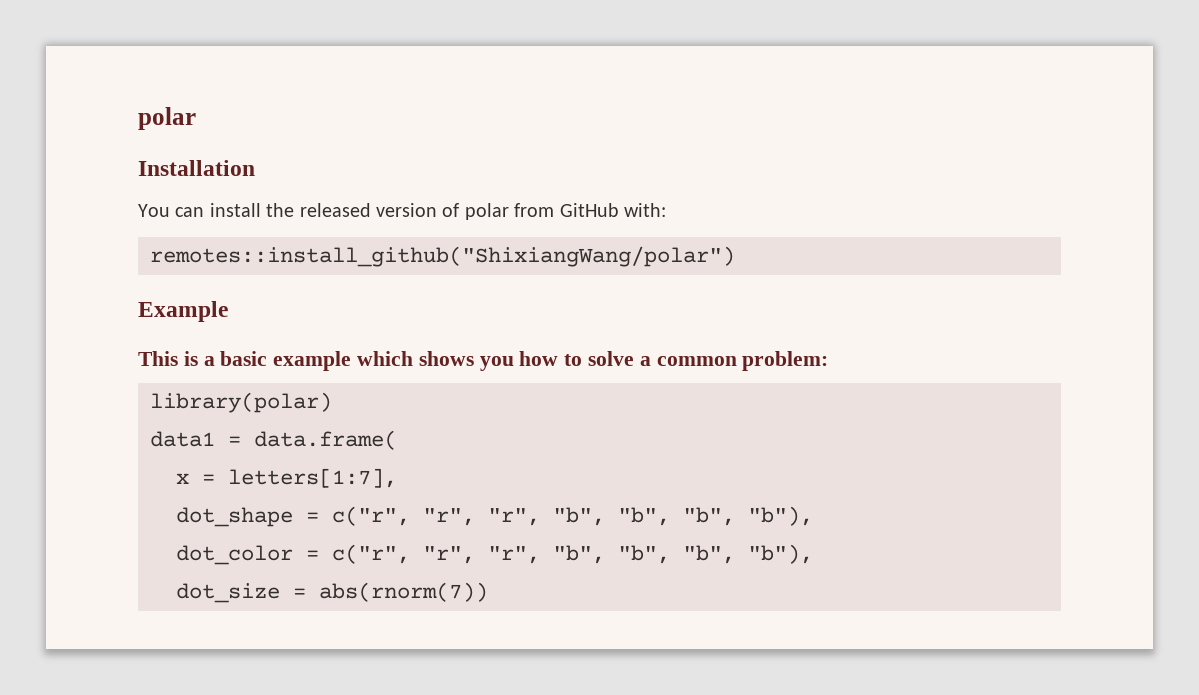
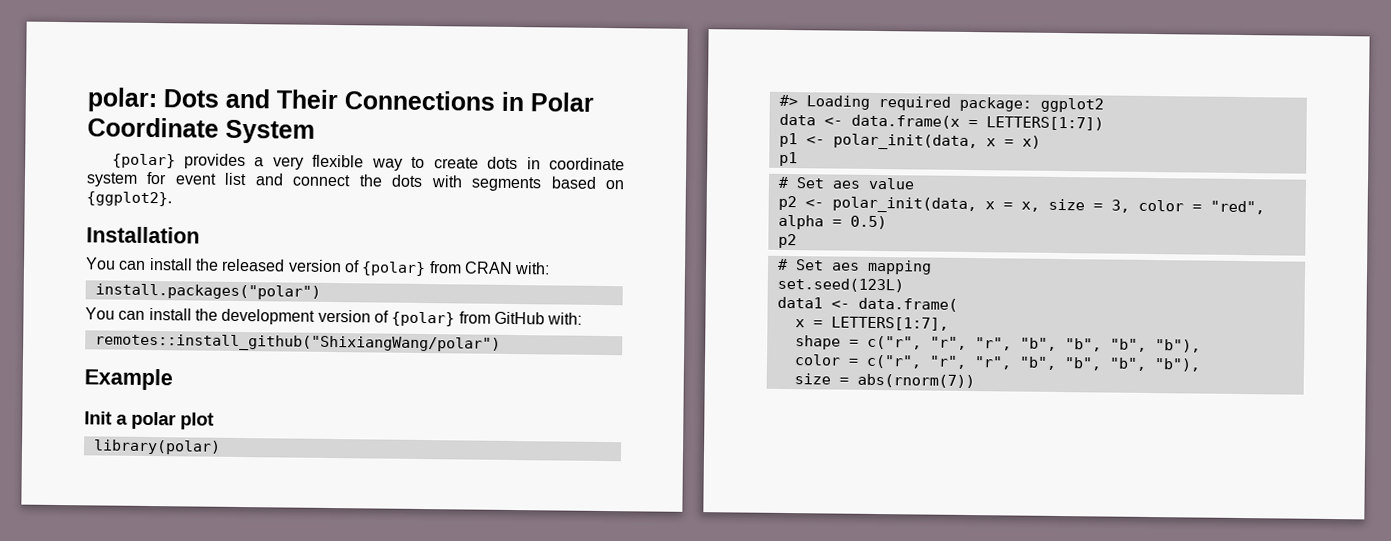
[138,107,196,130] polar -> [87,87,594,113] [87,117,315,144] [111,153,625,171] [86,171,624,192] [86,191,172,207] polar: Dots and Their Connections in Polar Coordinate System // {polar} provides a very flexible way to create dots in coordinate system for event list and connect the dots with segments based on {ggplot2}.
[464,203,509,220] polar -> [361,261,551,277] [94,283,321,300] [85,307,456,327] {polar} from CRAN with: // install.packages("polar") // You can install the development version of {polar}
[138,351,829,371] [150,392,332,413] This is a basic example which shows you how to solve a common problem: // library(polar) -> [84,411,214,430] [92,439,221,455] [778,94,1104,113] [778,113,1104,131] [778,132,1041,151] [778,151,798,167] [777,176,915,190] [777,195,1265,215] [777,214,887,230] [777,233,797,249] [777,258,932,275] [776,277,904,293] Init a polar plot // library(polar) // #> Loading required package: ggplot2 // data <- data.frame(x = LETTERS[1:7]) // p1 <- polar_init(data, x = x) // p1 // # Set aes value // p2 <- polar_init(data, x = x, size = 3, color = "red", alpha = 0.5) // p2 // # Set aes mapping // set.seed(123L)
[228,436,241,446] = -> [830,300,850,309] <-
[228,468,397,488] [176,506,813,527] [176,544,813,565] [176,583,280,603] letters[1:7], // dot_shape = c("r", "r", "r", "b", "b", "b", "b"), // dot_color = c("r", "r", "r", "b", "b", "b", "b"), // dot_size -> [830,316,949,331] [794,335,1201,353] [793,354,1201,372] [793,373,831,385] LETTERS[1:7], // shape = c("r", "r", "r", "b", "b", "b", "b"), // color = c("r", "r", "r", "b", "b", "b", "b"), // size

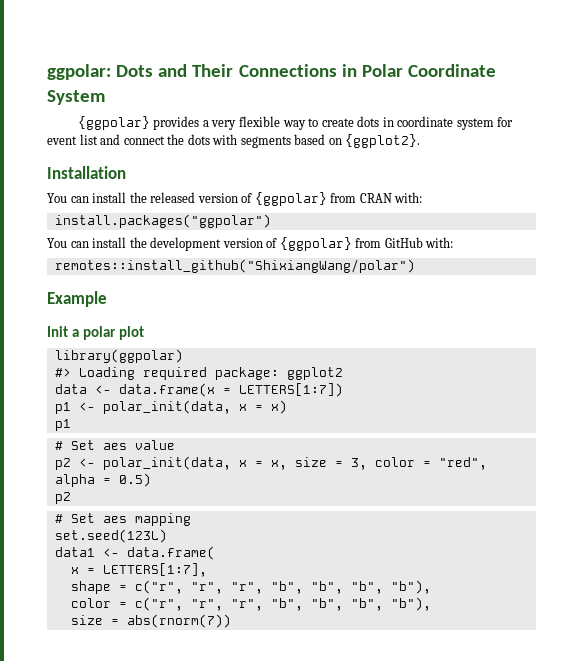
[87,87,157,113] polar: -> [47,64,111,80] ggpolar:
[111,153,176,169] {polar} -> [77,116,150,130] {ggpolar}
[361,261,427,277] {polar} -> [254,192,327,206] {ggpolar}
[94,283,321,300] install.packages("polar") -> [54,214,271,228] install.packages("ggpolar")
[391,311,456,327] {polar} -> [279,237,352,251] {ggpolar}
[92,439,221,455] library(polar) -> [54,349,183,363] library(ggpolar)

